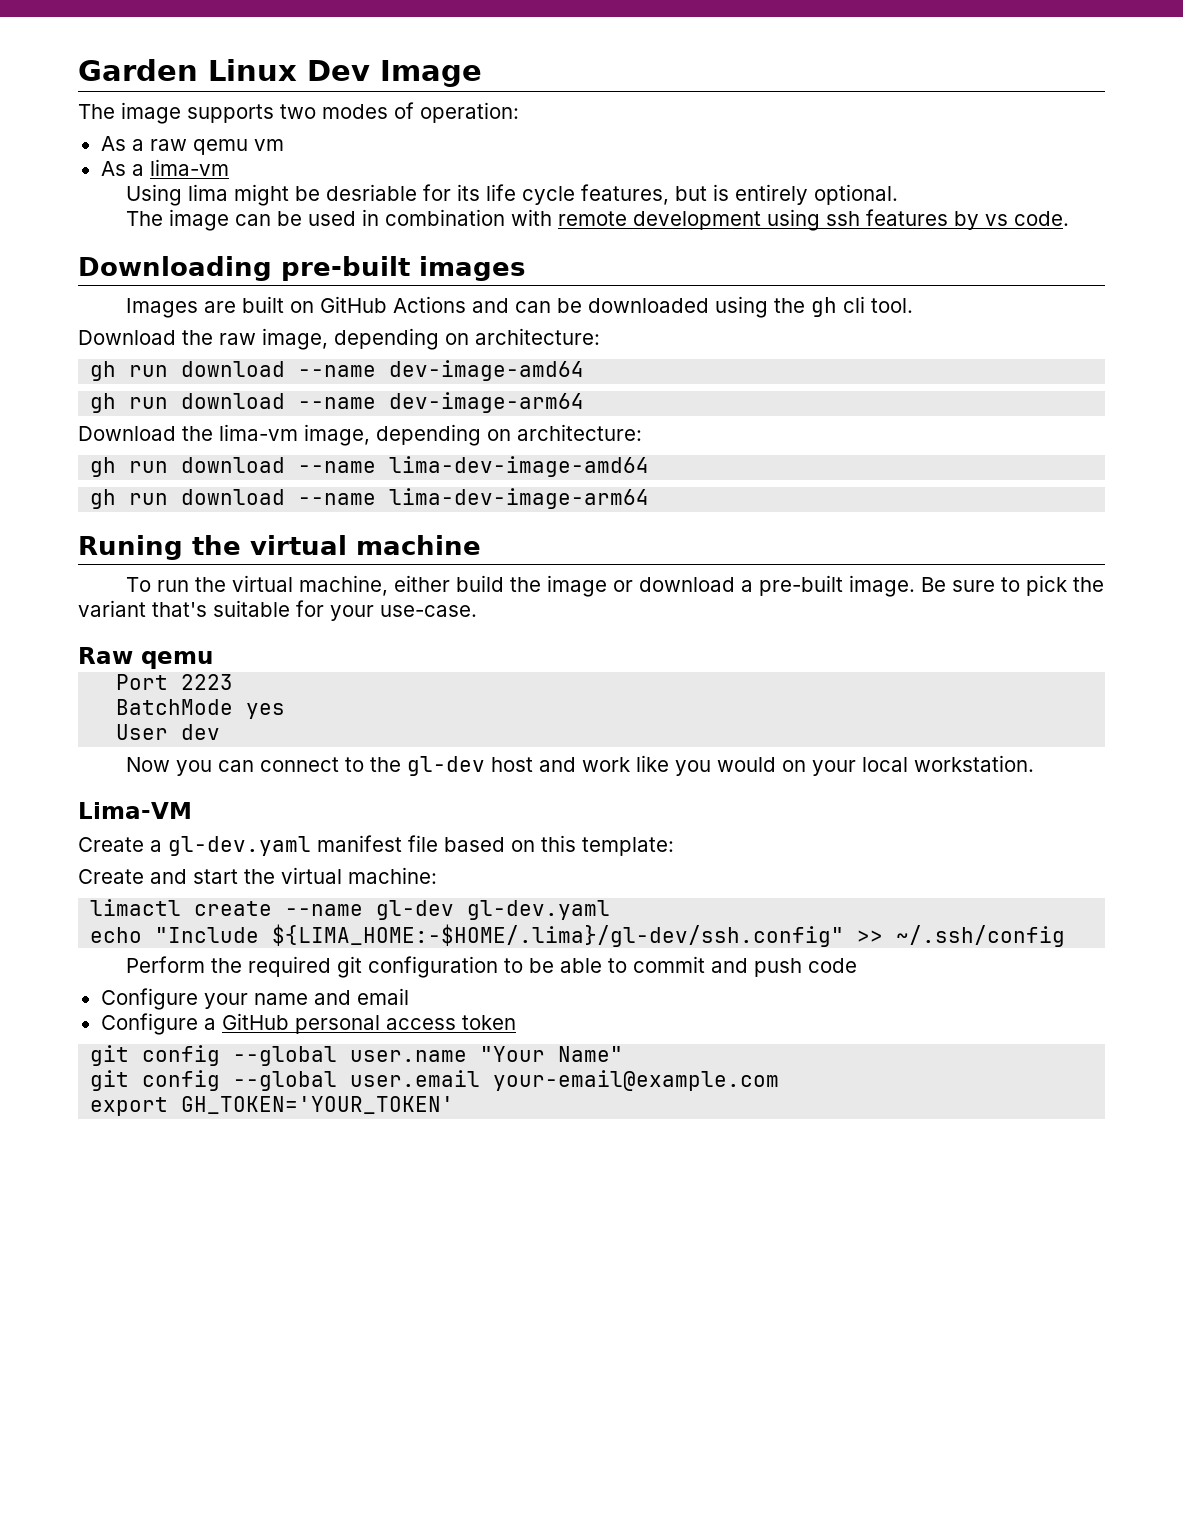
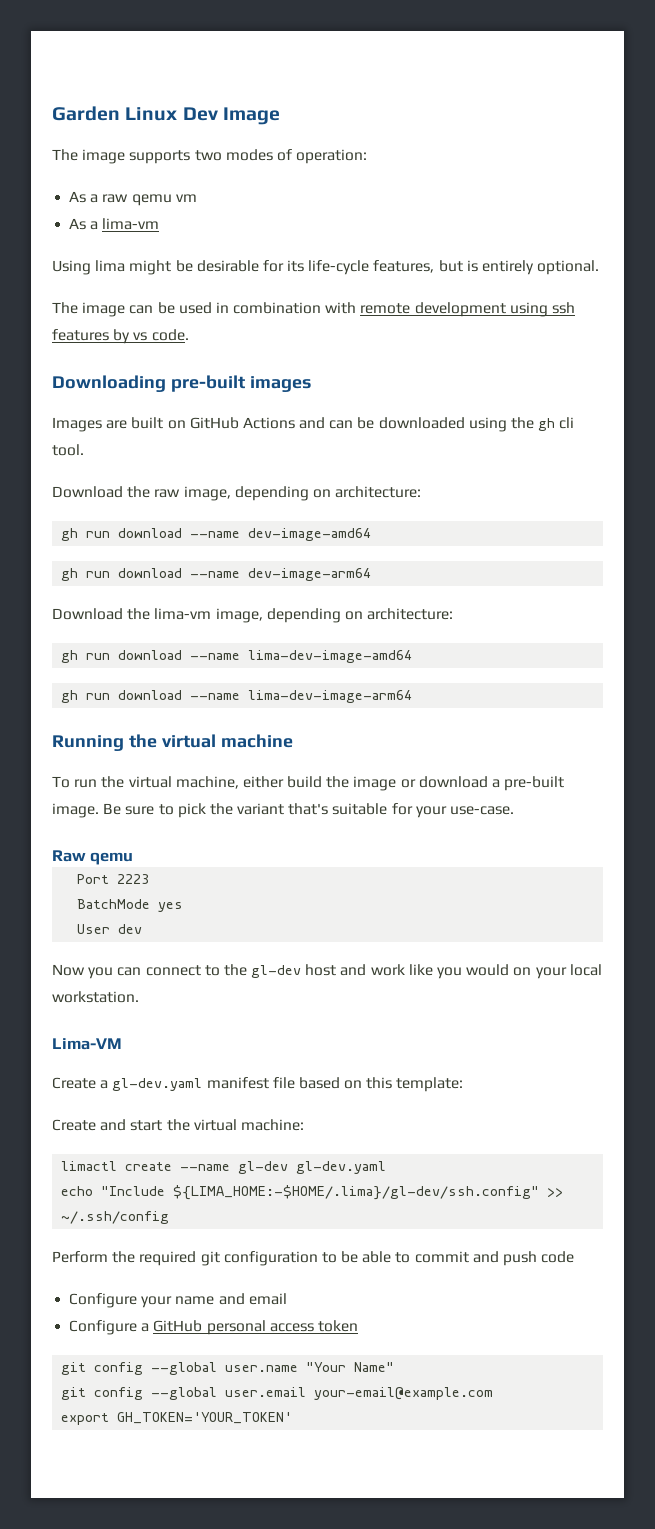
[326,184,418,201] desriable -> [196,260,259,272] desirable
[486,184,576,205] life cycle -> [308,260,370,275] life-cycle
[78,535,183,560] Runing -> [52,735,124,751] Running

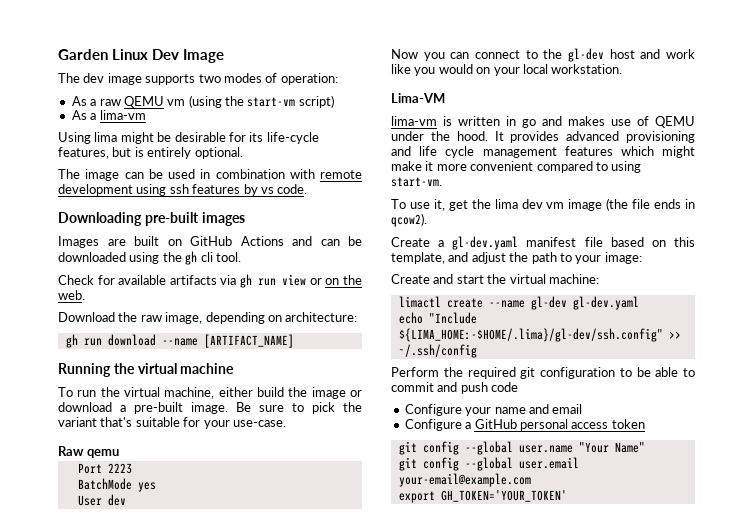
(78, 155) none -> [83,73,105,83] dev
[131,194,197,206] qemu vm -> [123,95,334,108] QEMU vm (using the start-vm script)
(84, 450) none -> [58,274,362,288] [58,290,85,300] // Check for available artifacts via gh run view or on the web.
[248,528,372,541] [61,568,372,581] [52,608,454,623] [61,650,413,663] [61,690,413,703] dev-image-amd64 // gh run download --name dev-image-arm64 // Download the lima-vm image, depending on architecture: // gh run download --name lima-dev-image-amd64 // gh run download --name lima-dev-image-arm64 -> [203,334,294,348] [ARTIFACT_NAME]
(122, 1044) none -> [391,116,695,128] [391,131,695,143] [391,146,695,158] [391,161,642,173] [391,177,442,187] [391,198,695,211] [391,213,427,227] // lima-vm is written in go and makes use of QEMU under the hood. It provides advanced provisioning and life cycle management features which might make it more convenient compared to using start-vm. // To use it, get the lima dev vm image (the file ends in qcow2).
[396,1077,464,1092] template: -> [391,252,642,264] template, and adjust the path to your image:

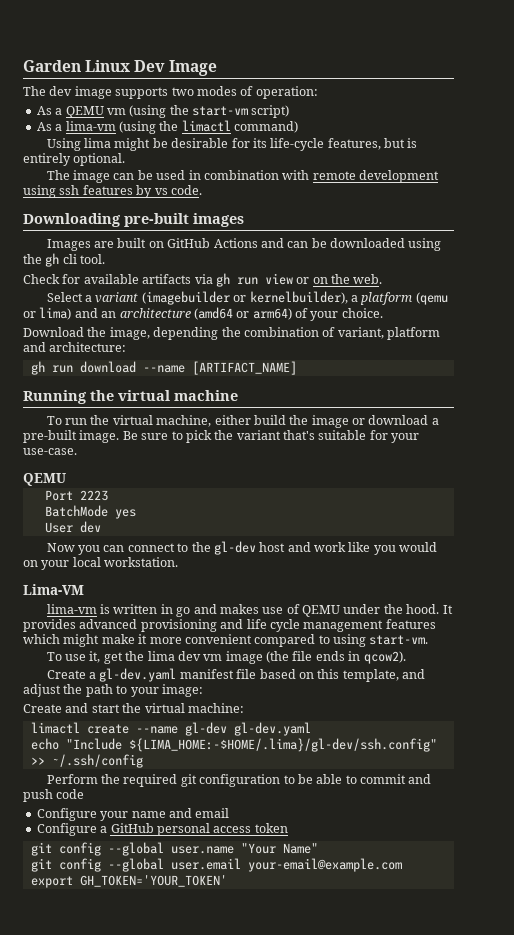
[99,99,121,106] raw -> (63, 111) none
(146, 115) none -> [118,120,298,134] (using the limactl command)
(85, 295) none -> [46,291,448,305] [23,307,383,321] // Select a variant (imagebuilder or kernelbuilder), a platform (qemu or lima) and an architecture (amd64 or arm64) of your choice.
[140,315,162,322] raw -> (107, 332) none
[267,315,282,322] on -> [221,327,440,340] [23,342,46,352] the combination of variant, platform and
[58,446,119,458] Raw qemu -> [23,473,66,486] QEMU

